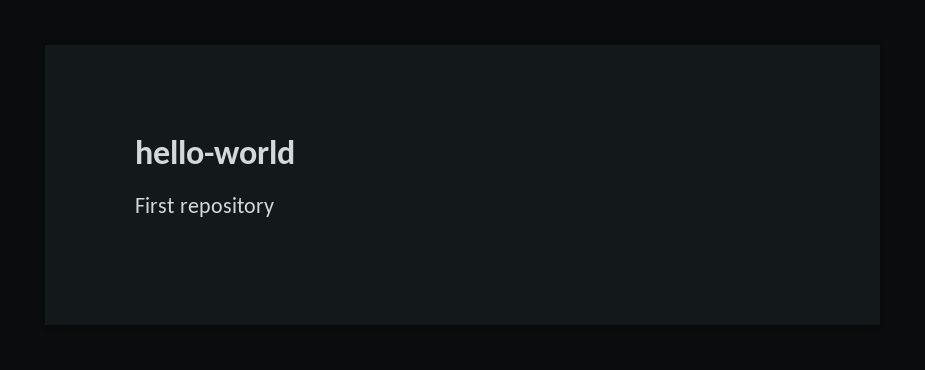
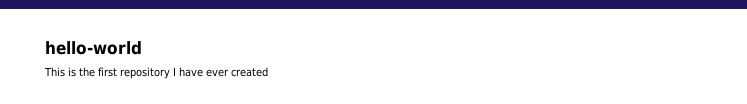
[135,197,274,217] First repository -> [44,67,268,79] This is the first repository I have ever created

